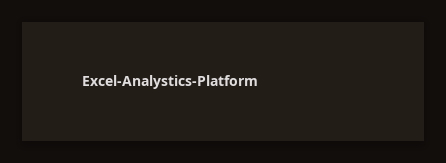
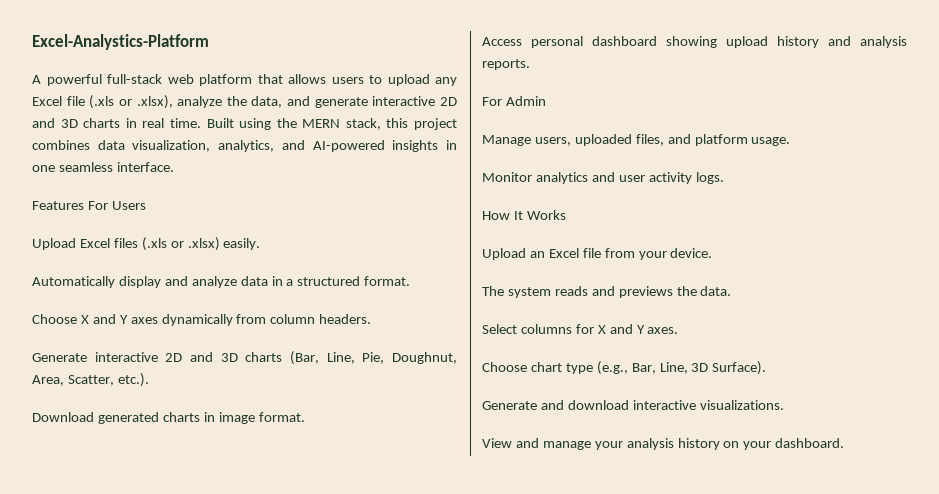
(258, 82) none -> [32,74,457,86] [32,95,457,109] [32,118,457,130] [32,140,458,152] [32,162,174,172] [32,201,146,210] [32,237,261,251] [32,276,411,288] [32,314,372,326] [32,351,457,365] [32,373,149,387] [32,412,305,424] [482,36,907,48] [482,59,530,70] [482,96,546,106] [482,134,791,146] [482,172,724,184] [482,210,566,220] [482,248,713,260] [482,286,732,298] [482,324,679,334] [482,361,767,375] [482,400,784,410] [482,438,845,450] // A powerful full-stack web platform that allows users to upload any Excel file (.xls or .xlsx), analyze the data, and generate interactive 2D and 3D charts in real time. Built using the MERN stack, this project combines data visualization, analytics, and AI-powered insights in one seamless interface. // Features For Users // Upload Excel files (.xls or .xlsx) easily. // Automatically display and analyze data in a structured format. // Choose X and Y axes dynamically from column headers. // Generate interactive 2D and 3D charts (Bar, Line, Pie, Doughnut, Area, Scatter, etc.). // Download generated charts in image format. // Access personal dashboard showing upload history and analysis reports. // For Admin // Manage users, uploaded files, and platform usage. // Monitor analytics and user activity logs. // How It Works // Upload an Excel file from your device. // The system reads and previews the data. // Select columns for X and Y axes. // Choose chart type (e.g., Bar, Line, 3D Surface). // Generate and download interactive visualizations. // View and manage your analysis history on your dashboard.

